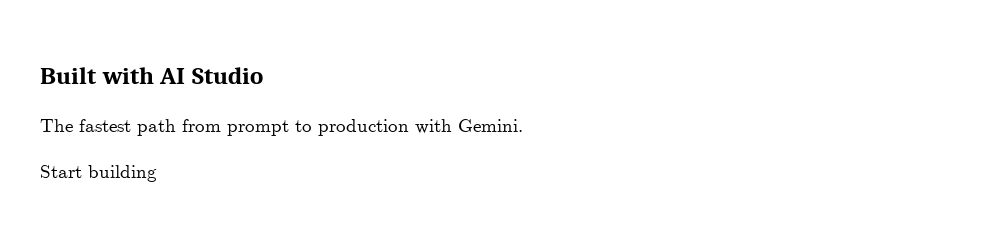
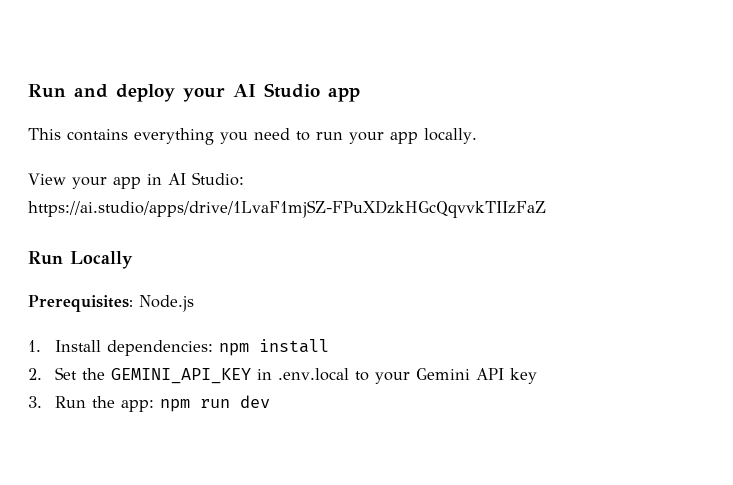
[40,67,263,84] [40,119,523,136] [40,165,157,182] Built with AI Studio // The fastest path from prompt to production with Gemini. // Start building -> [28,83,360,102] [28,128,477,145] [28,172,244,189] [28,200,546,218] [28,251,133,269] [28,295,194,312] [28,339,329,356] [28,367,537,384] [28,395,270,412] Run and deploy your AI Studio app // This contains everything you need to run your app locally. // View your app in AI Studio: https://ai.studio/apps/drive/1LvaF1mjSZ-FPuXDzkHGcQqvvkTIIzFaZ // Run Locally // Prerequisites: Node.js // 1. Install dependencies: npm install // 2. Set the GEMINI_API_KEY in .env.local to your Gemini API key // 3. Run the app: npm run dev

